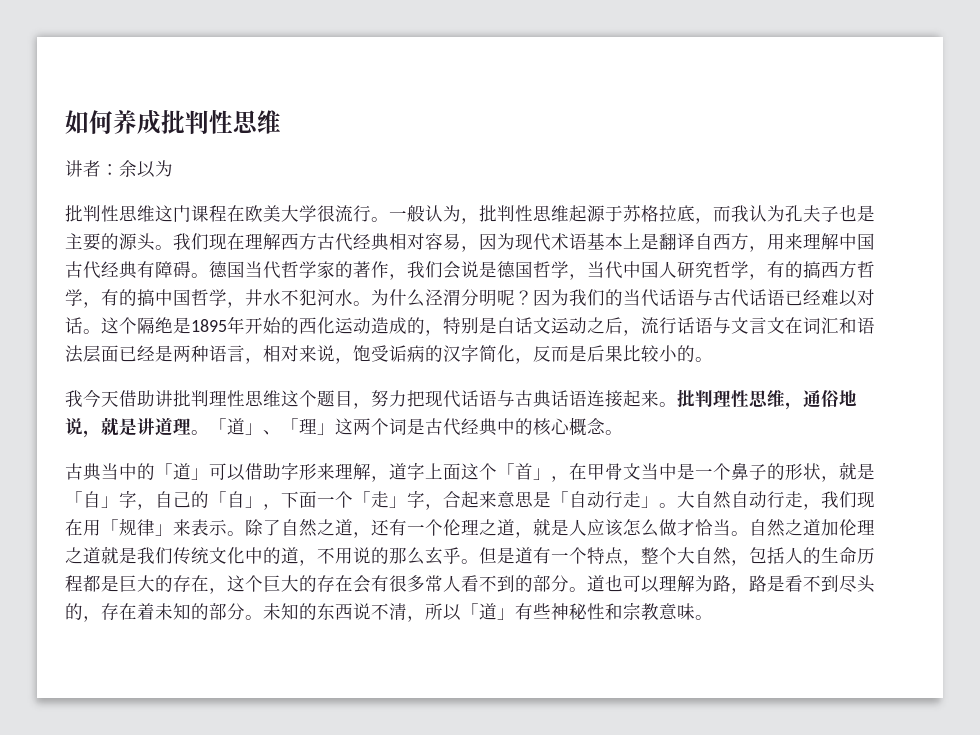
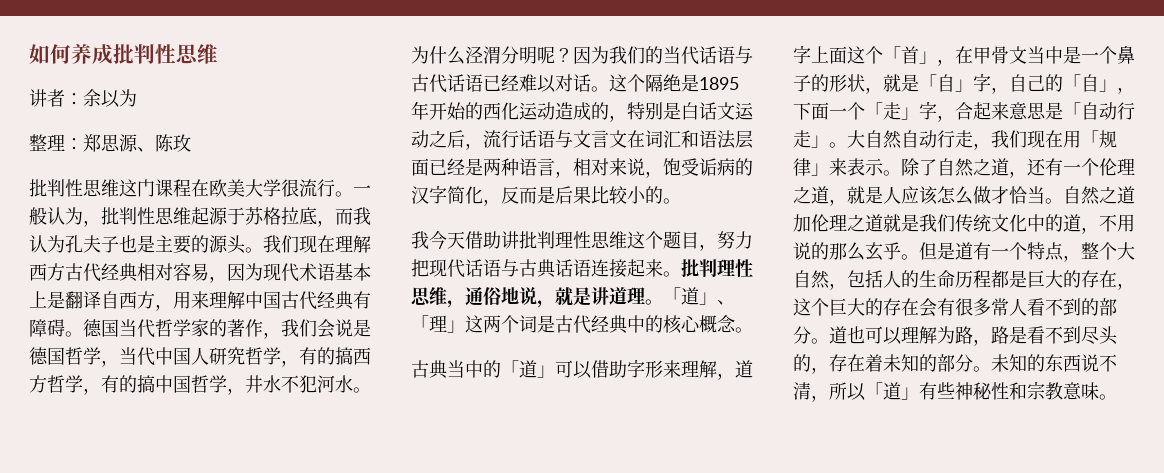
(173, 168) none -> [29,134,191,152] // 整理：郑思源、陈玫

